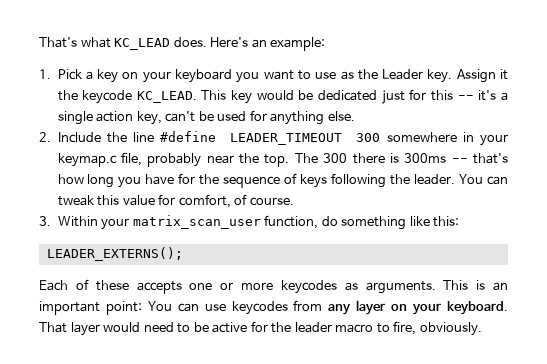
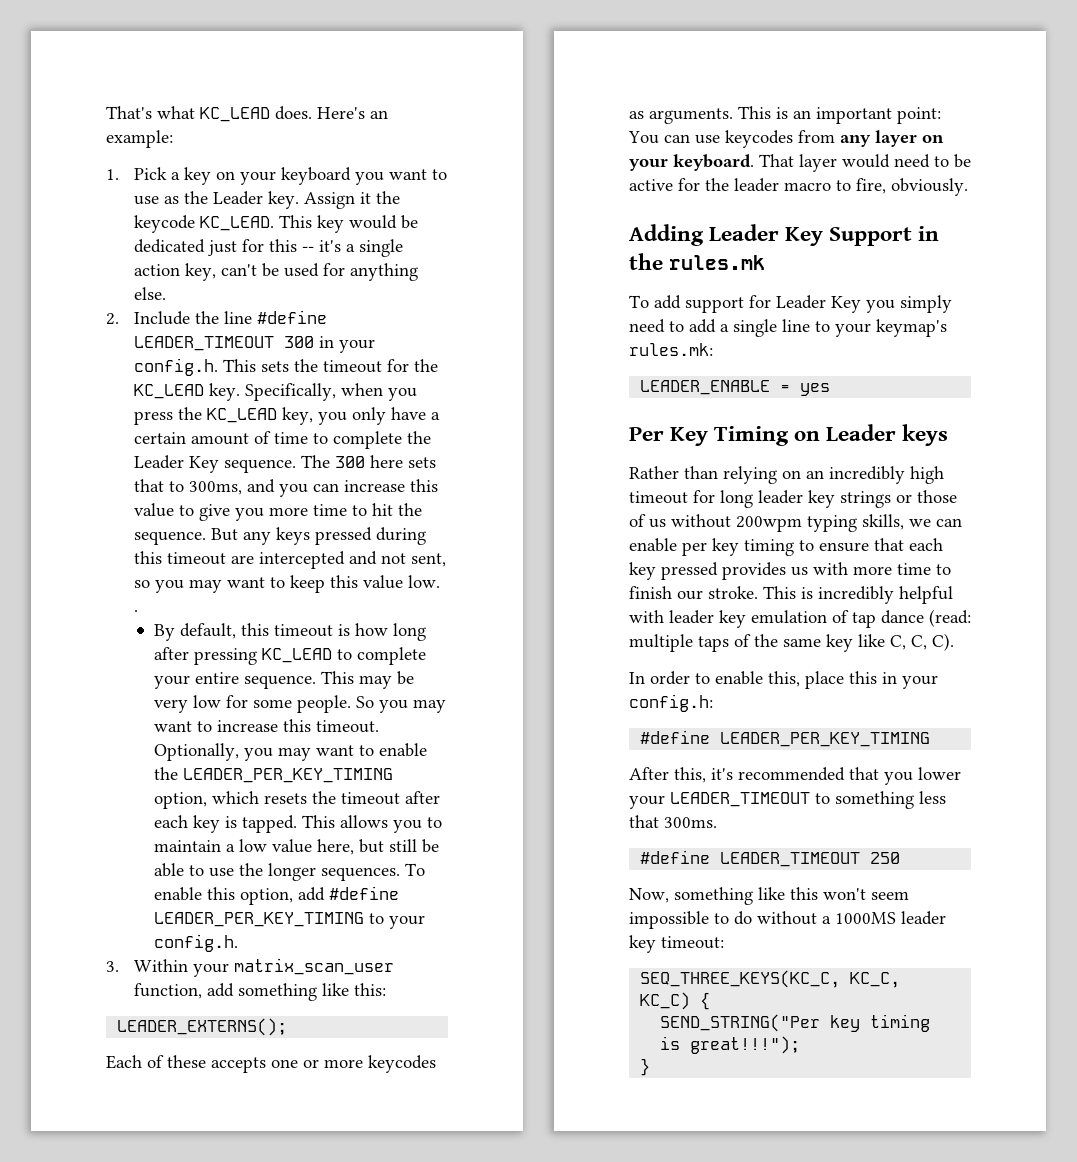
[386,132,509,146] [57,152,508,167] [57,173,508,188] [57,194,294,208] somewhere in your keymap.c file, probably near the top. The 300 there is 300ms -- that's how long you have for the sequence of keys following the leader. You can tweak this value for comfort, of course. -> [318,336,375,353] [133,358,438,376] [133,383,417,401] [133,407,440,425] [133,431,431,449] [133,455,436,473] [133,479,438,497] [133,503,422,521] [133,527,426,545] [133,551,446,569] [133,575,440,593] [133,610,138,612] [153,623,426,641] [153,647,426,665] [153,671,414,689] [153,695,446,713] [153,719,379,733] [153,743,427,761] [153,767,393,783] [153,791,440,809] [153,815,442,833] [153,839,439,855] [153,863,425,881] [153,886,399,905] [153,912,425,929] [153,934,238,952] in your config.h. This sets the timeout for the KC_LEAD key. Specifically, when you press the KC_LEAD key, you only have a certain amount of time to complete the Leader Key sequence. The 300 here sets that to 300ms, and you can increase this value to give you more time to hit the sequence. But any keys pressed during this timeout are intercepted and not sent, so you may want to keep this value low. . // By default, this timeout is how long after pressing KC_LEAD to complete your entire sequence. This may be very low for some people. So you may want to increase this timeout. Optionally, you may want to enable the LEADER_PER_KEY_TIMING option, which resets the timeout after each key is tapped. This allows you to maintain a low value here, but still be able to use the longer sequences. To enable this option, add #define LEADER_PER_KEY_TIMING to your config.h.
[321,216,338,226] do -> [206,983,234,997] add
(482, 329) none -> [629,224,940,246] [629,253,766,270] [629,295,952,313] [629,319,947,337] [629,343,713,356] [640,380,831,396] [629,424,949,446] [629,466,944,484] [629,490,957,508] [629,514,962,532] [629,538,943,556] [629,562,951,580] [629,586,953,604] [629,609,971,628] [629,633,954,652] [629,671,938,689] [629,694,713,712] [640,730,931,747] [629,767,961,785] [629,791,946,809] [629,815,717,828] [640,850,901,867] [629,887,909,905] [629,911,946,929] [629,935,724,953] [640,970,901,988] [640,992,711,1010] [660,1014,931,1032] [660,1036,801,1054] [640,1058,651,1076] // Adding Leader Key Support in the rules.mk // To add support for Leader Key you simply need to add a single line to your keymap's rules.mk: // LEADER_ENABLE = yes // Per Key Timing on Leader keys // Rather than relying on an incredibly high timeout for long leader key strings or those of us without 200wpm typing skills, we can enable per key timing to ensure that each key pressed provides us with more time to finish our stroke. This is incredibly helpful with leader key emulation of tap dance (read: multiple taps of the same key like C, C, C). // In order to enable this, place this in your config.h: // #define LEADER_PER_KEY_TIMING // After this, it's recommended that you lower your LEADER_TIMEOUT to something less that 300ms. // #define LEADER_TIMEOUT 250 // Now, something like this won't seem impossible to do without a 1000MS leader key timeout: // SEQ_THREE_KEYS(KC_C, KC_C, KC_C) { // SEND_STRING("Per key timing is great!!!"); // }

